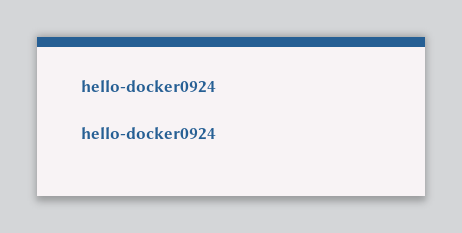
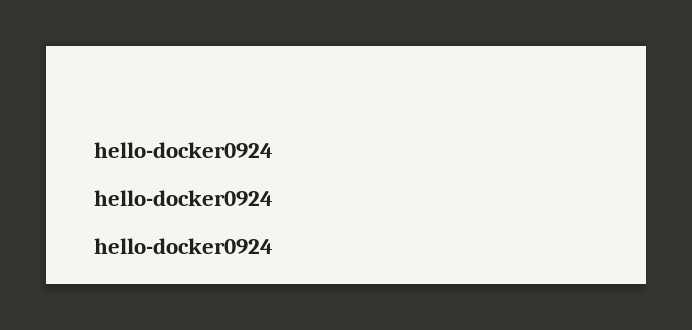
[81,80,216,93] [81,127,216,140] hello-docker0924 // hello-docker0924 -> [94,142,273,158] [94,190,273,206] [94,238,273,254] hello-docker0924 // hello-docker0924 // hello-docker0924

